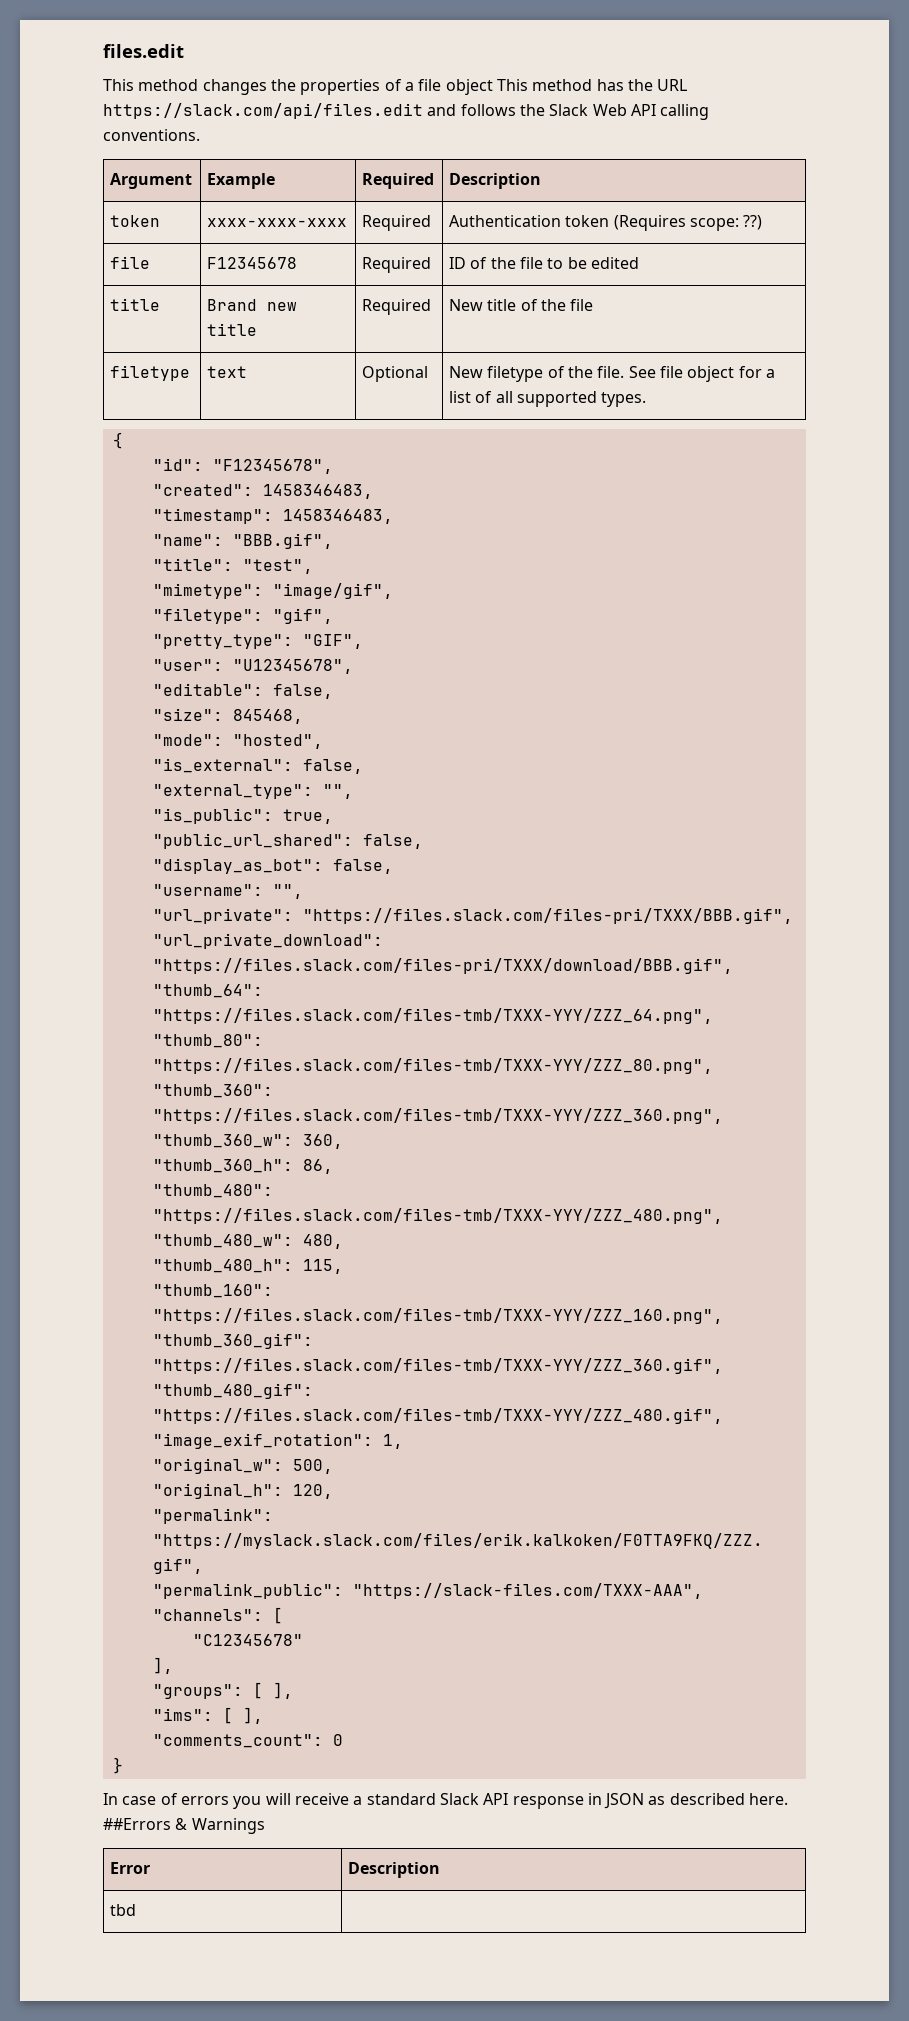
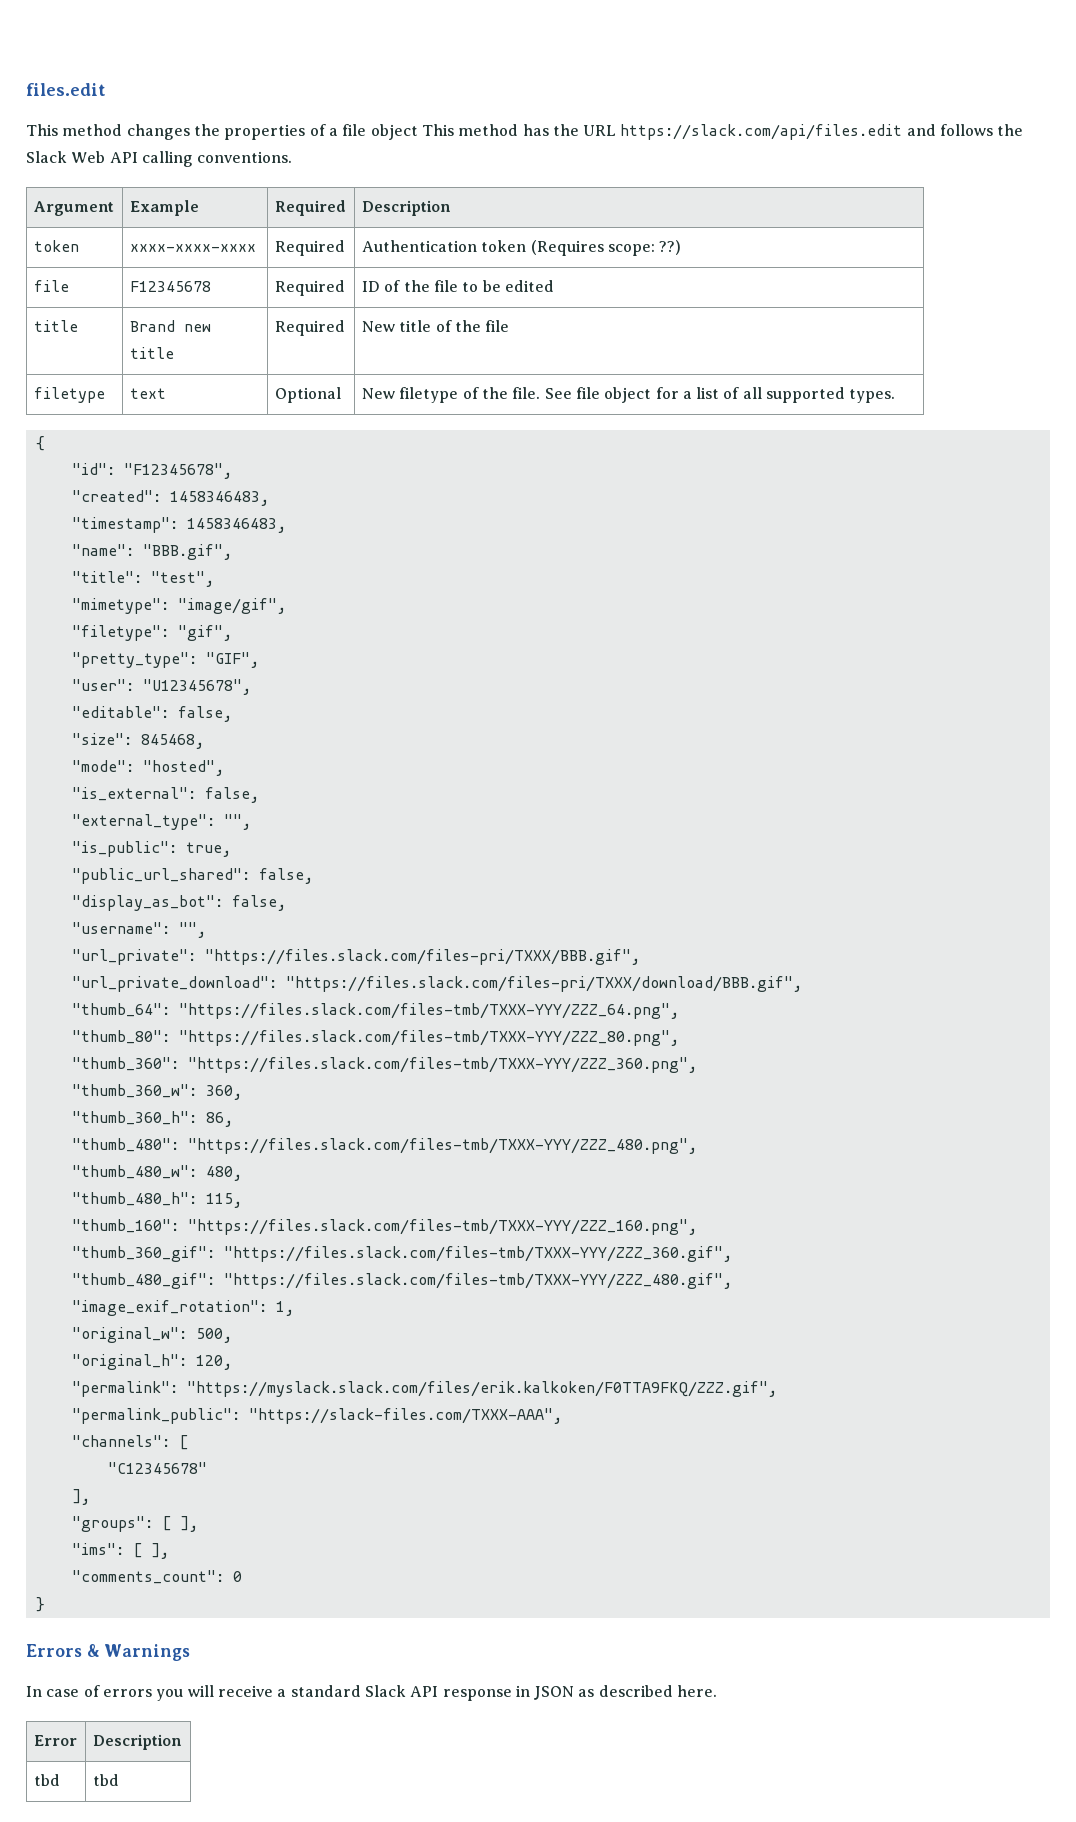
(123, 1765) none -> [26,1644,191,1661] // Errors & Warnings
[103,1818,265,1834] ##Errors & Warnings -> (718, 1691) none
(137, 1910) none -> [92,1774,119,1786] tbd

